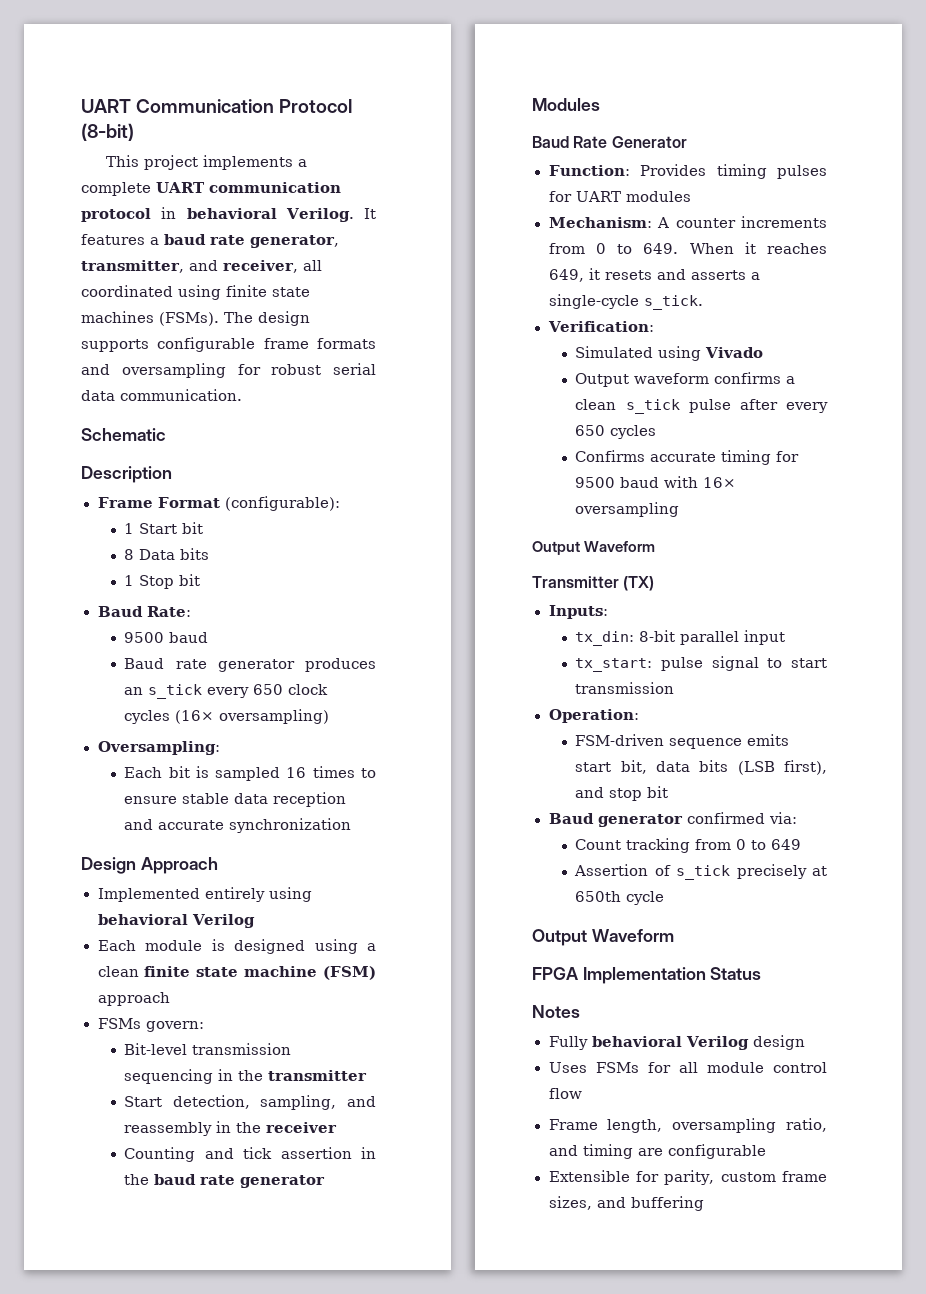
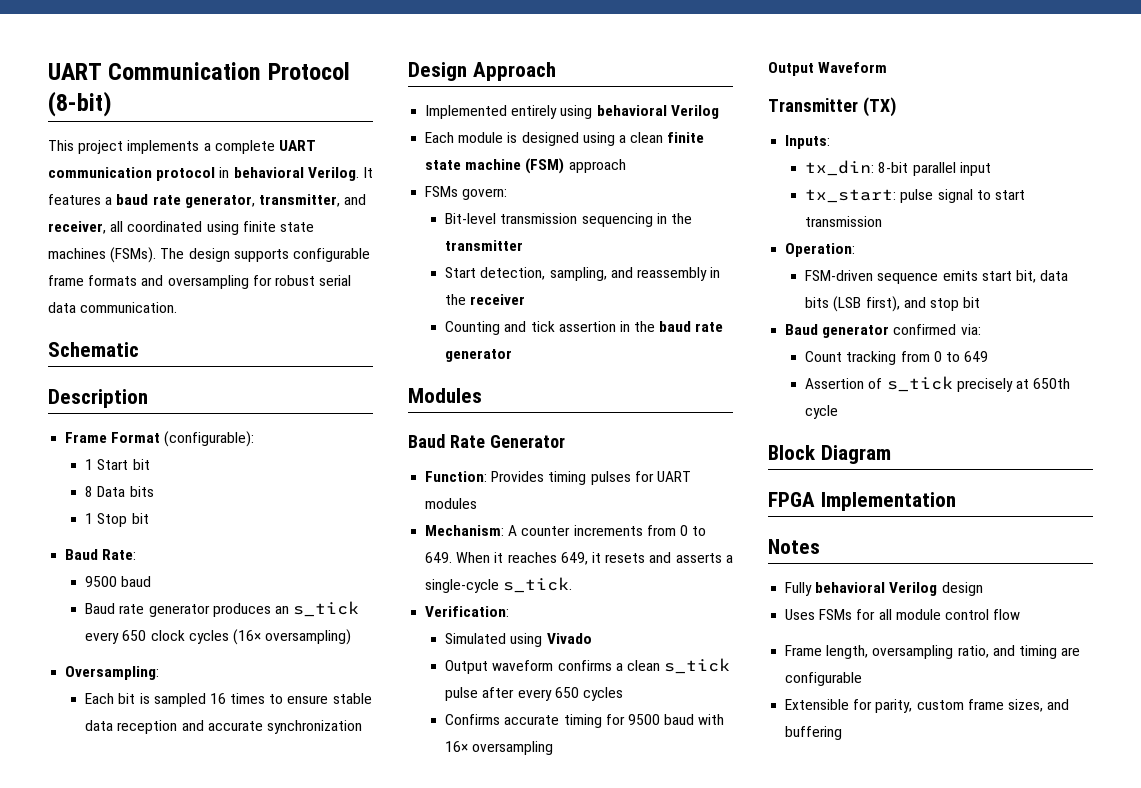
[532,929,674,946] Output Waveform -> [768,445,891,464] Block Diagram
[710,967,762,980] Status -> (956, 501) none

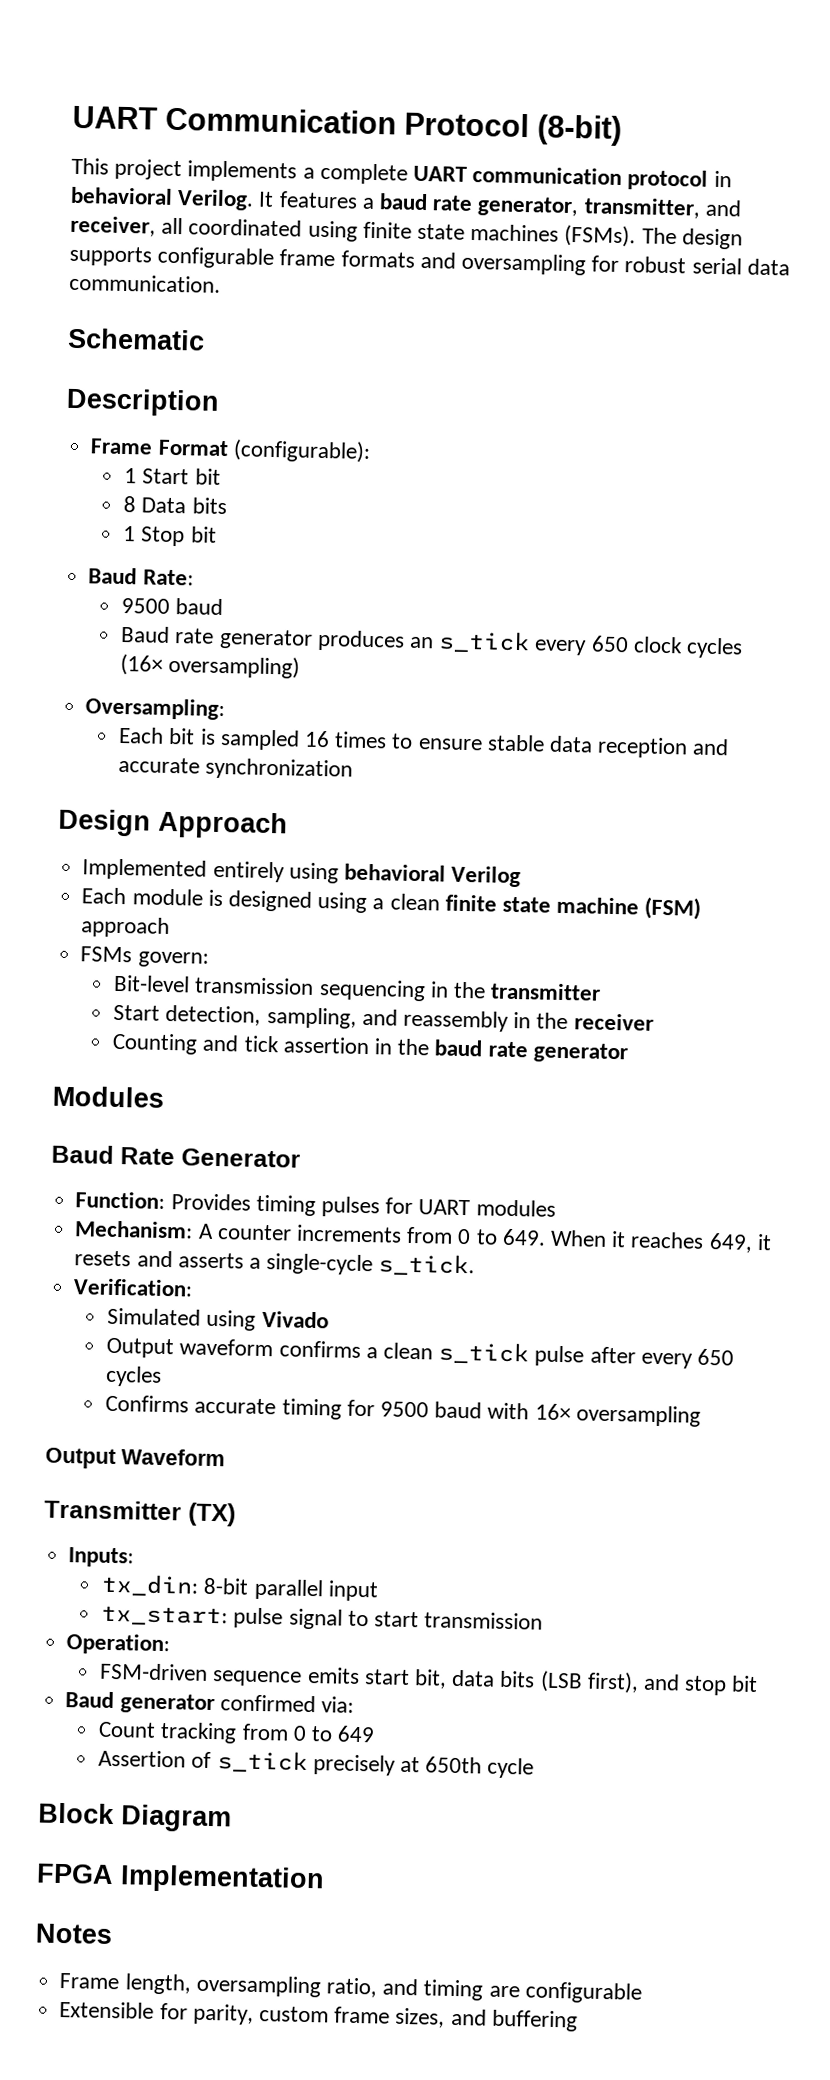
[785,582,983,596] [785,609,1021,620] // Fully behavioral Verilog design // Uses FSMs for all module control flow -> (113, 1934) none

